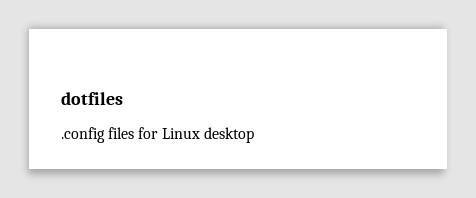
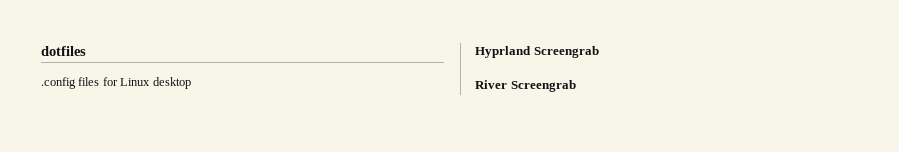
(254, 135) none -> [475,46,599,58] [475,80,576,92] // Hyprland Screengrab // River Screengrab

